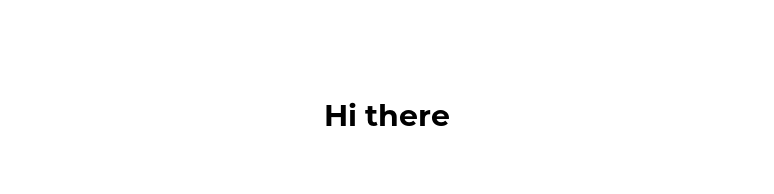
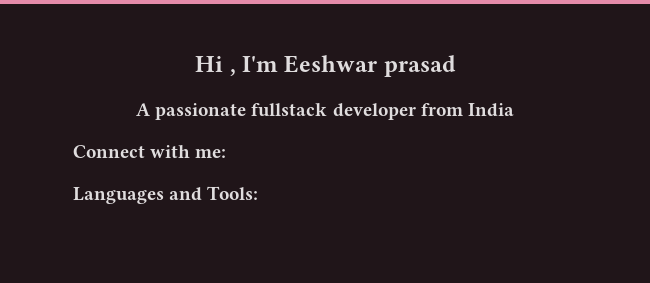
[365,104,451,126] there -> [229,55,456,77] [136,103,514,120] [73,145,227,158] [73,186,259,204] , I'm Eeshwar prasad // A passionate fullstack developer from India // Connect with me: // Languages and Tools:

